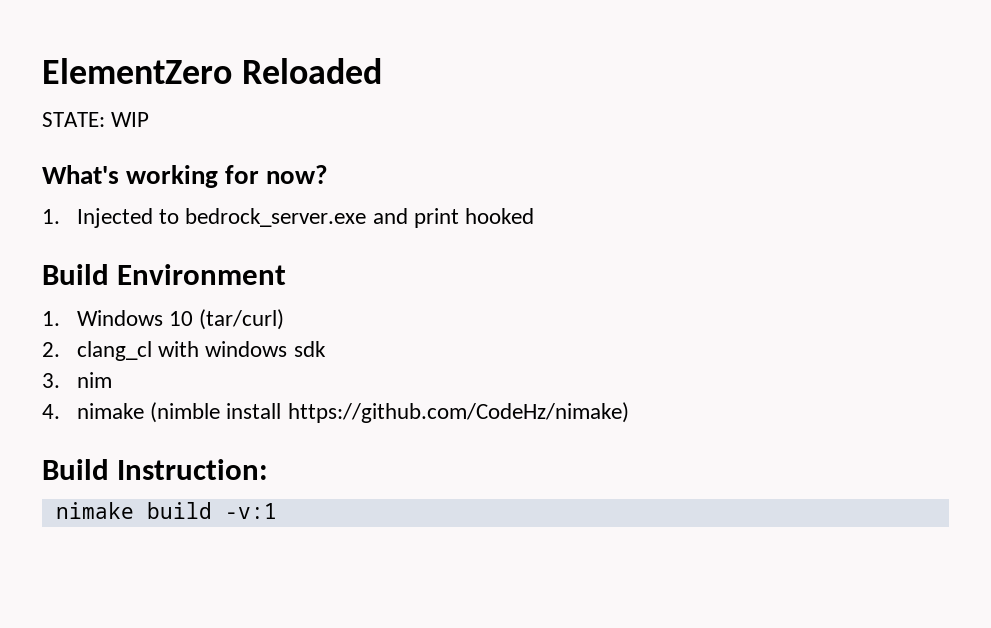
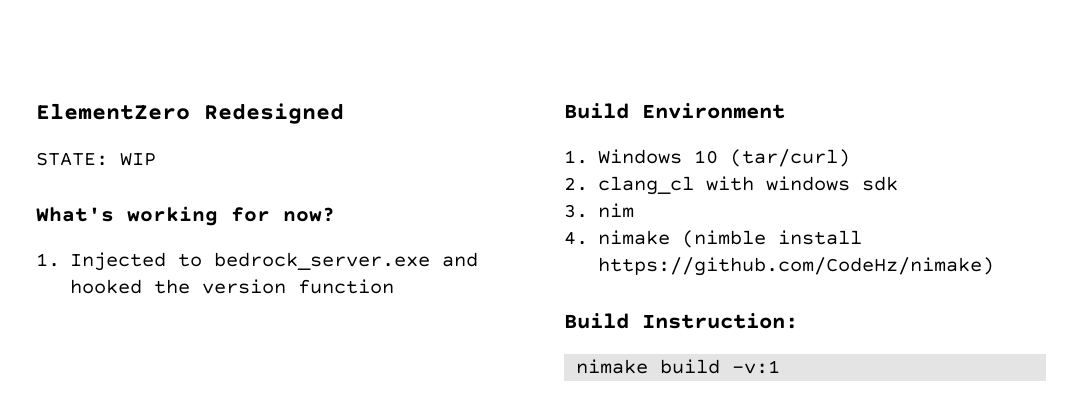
[241,58,382,84] Reloaded -> [204,103,344,124] Redesigned
[413,208,459,228] print -> (479, 259) none
(534, 216) none -> [154,279,395,294] the version function

